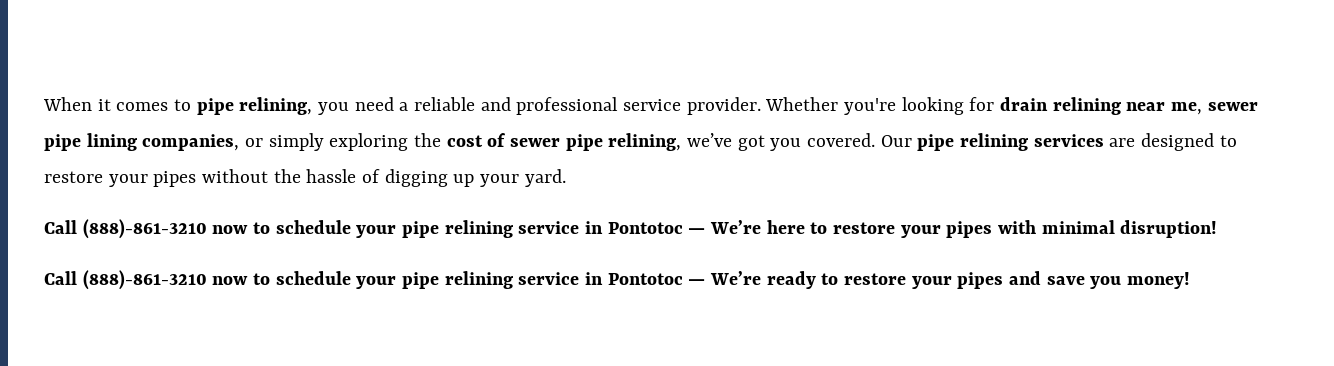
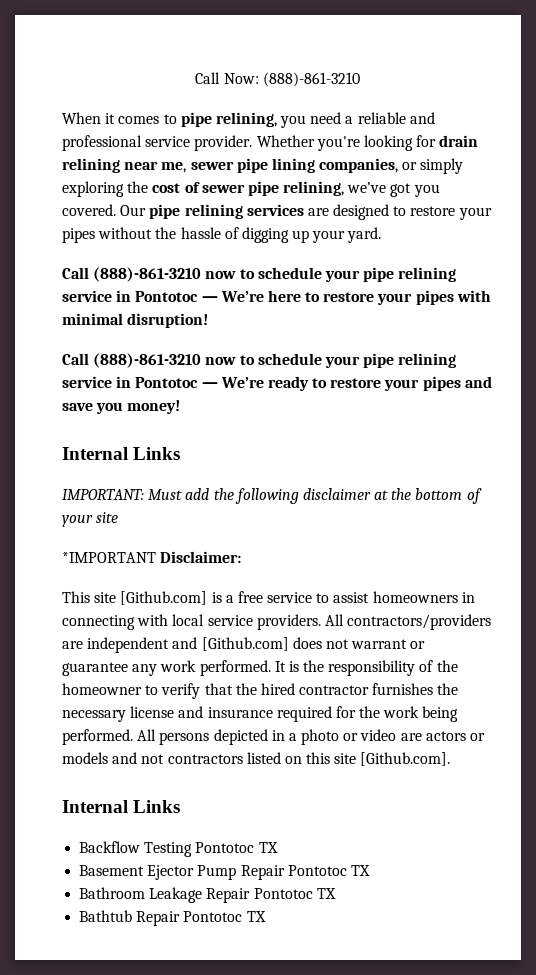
(43, 104) none -> [195,72,360,87] Call Now: (888)-861-3210 //
(1191, 280) none -> [62,447,181,460] [62,488,482,504] [62,512,119,527] [62,551,242,563] [62,591,475,605] [62,614,492,630] [62,637,426,653] [62,660,458,676] [62,683,459,699] [62,706,459,722] [62,729,486,745] [62,752,451,766] [62,800,181,813] [79,841,278,857] [79,865,370,880] [79,887,336,903] [79,910,266,926] // Internal Links // IMPORTANT: Must add the following disclaimer at the bottom of your site // *IMPORTANT Disclaimer: // This site [Github.com] is a free service to assist homeowners in connecting with local service providers. All contractors/providers are independent and [Github.com] does not warrant or guarantee any work performed. It is the responsibility of the homeowner to verify that the hired contractor furnishes the necessary license and insurance required for the work being performed. All persons depicted in a photo or video are actors or models and not contractors listed on this site [Github.com]. // Internal Links // Backflow Testing Pontotoc TX // Basement Ejector Pump Repair Pontotoc TX // Bathroom Leakage Repair Pontotoc TX // Bathtub Repair Pontotoc TX

